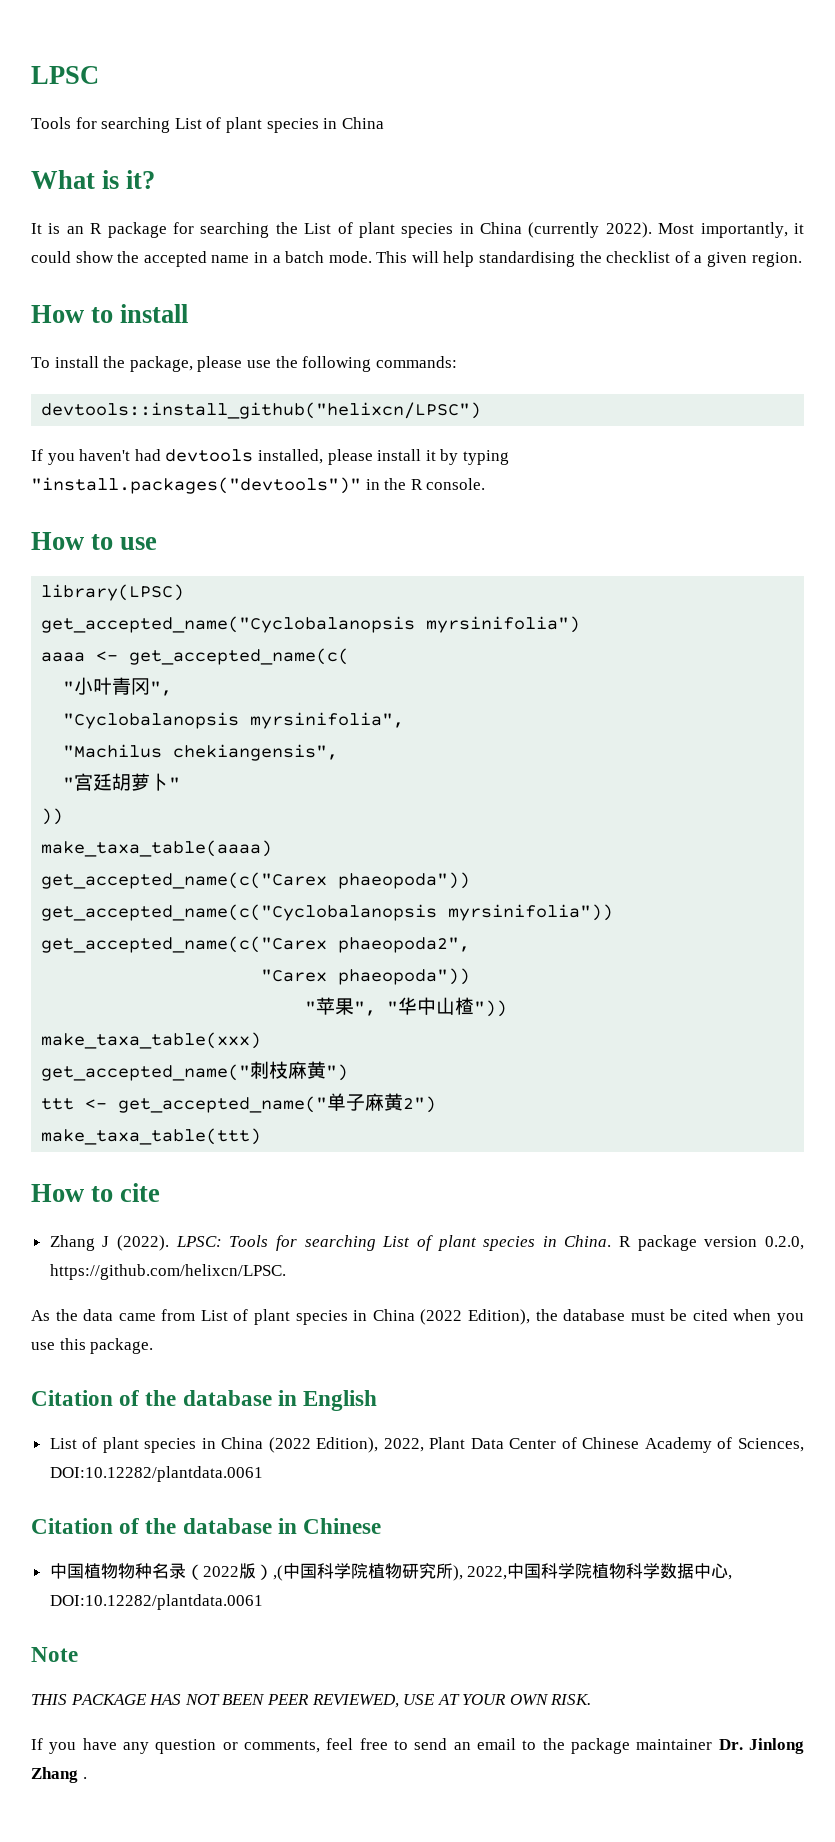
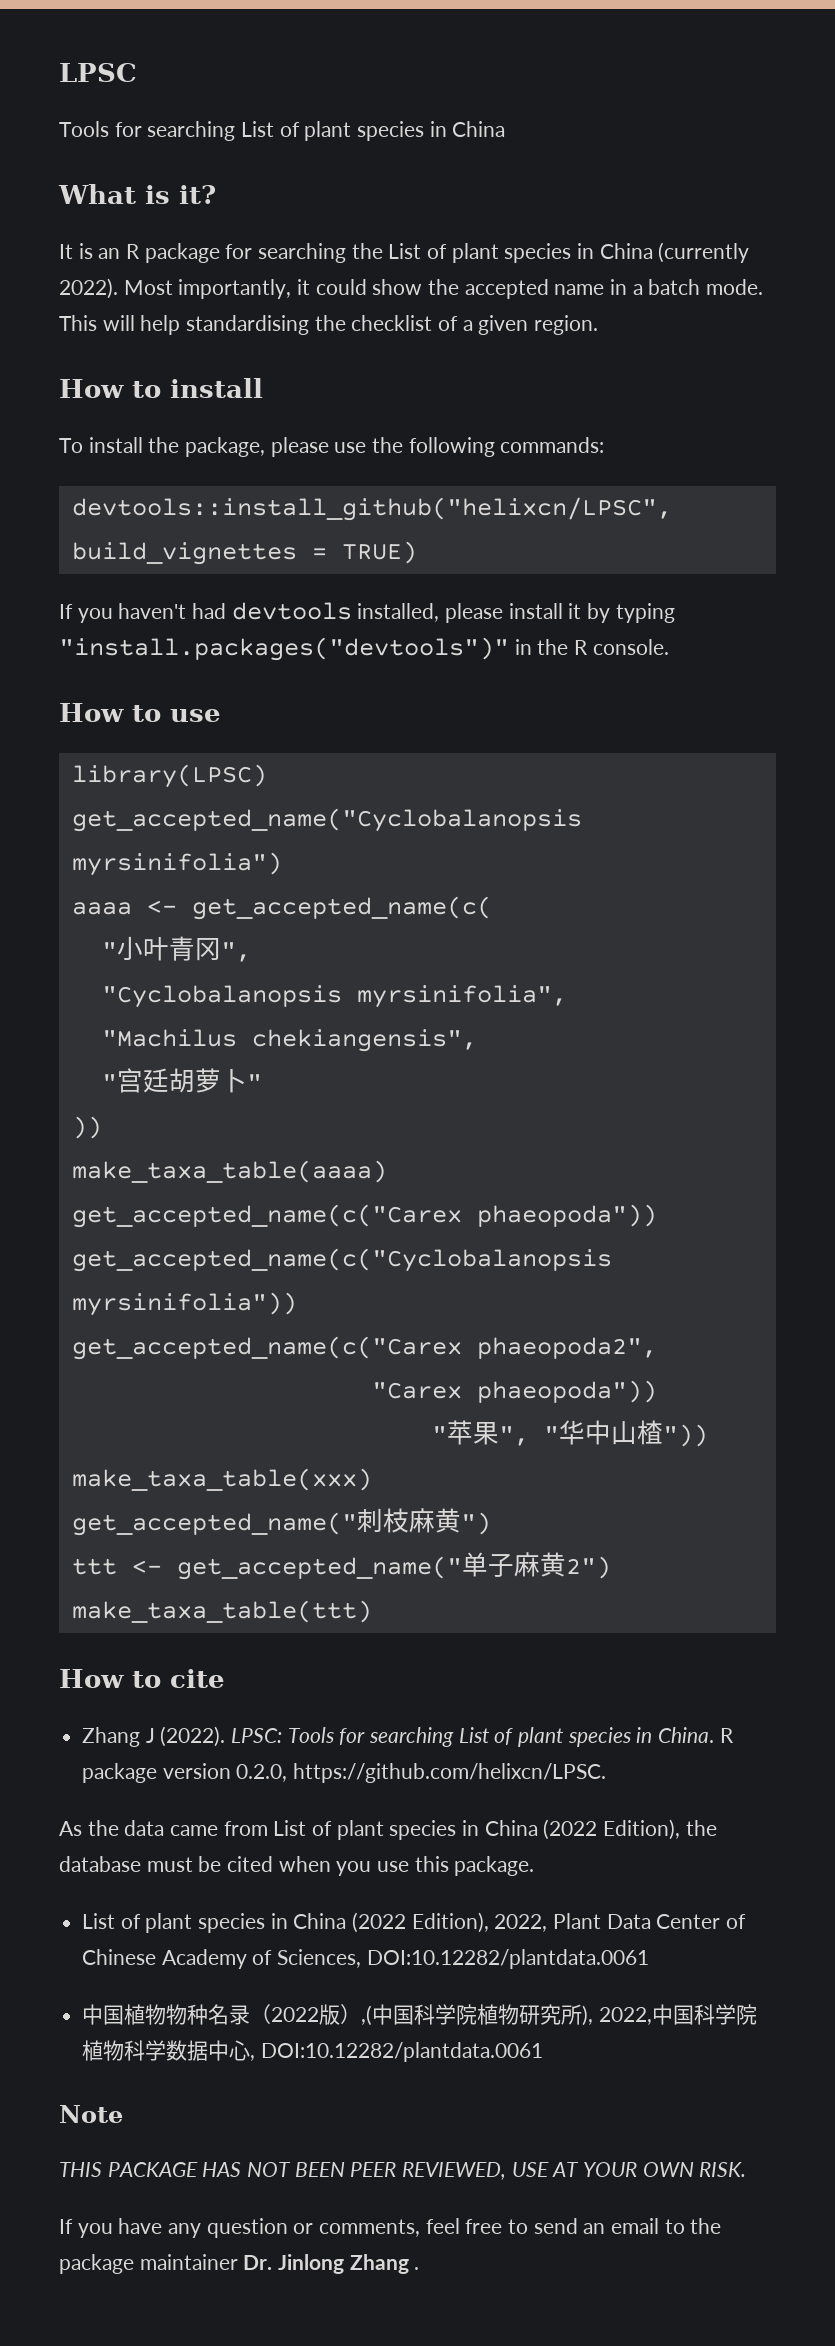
[41,402,482,419] devtools::install_github("helixcn/LPSC") -> [71,497,672,521] [71,541,417,565] devtools::install_github("helixcn/LPSC", build_vignettes = TRUE)
[31,1390,378,1411] // Citation of the database in English -> (535, 1866) none
[31,1518,382,1534] // Citation of the database in Chinese -> (649, 1959) none

